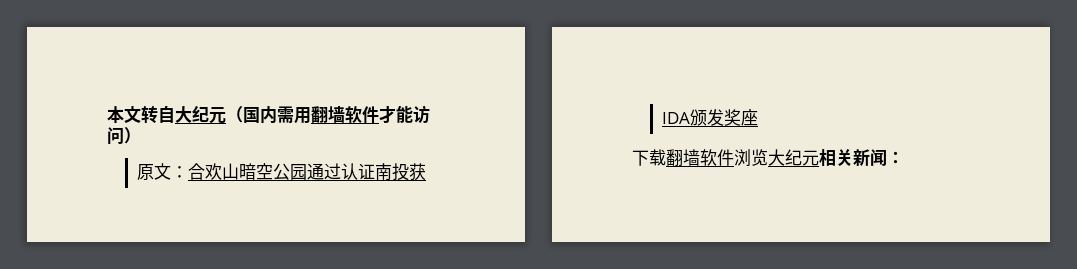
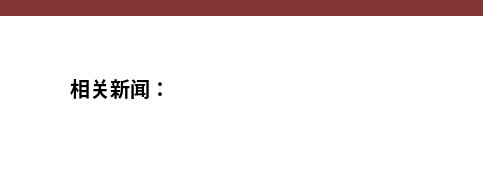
[107,105,430,124] [107,127,141,145] [137,163,427,181] [662,109,759,126] [632,149,819,166] 本文转自大纪元（国内需用翻墙软件才能访问） // 原文：合欢山暗空公园通过认证南投获IDA颁发奖座 // 下载翻墙软件浏览大纪元 -> (70, 89) none

